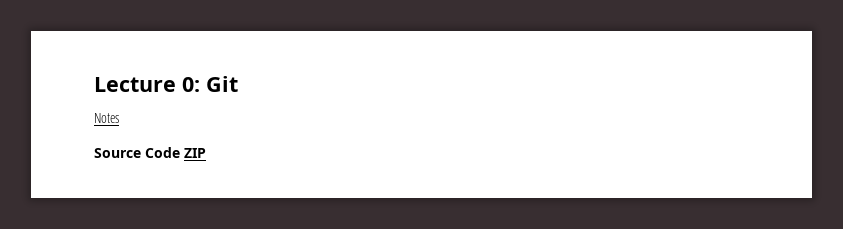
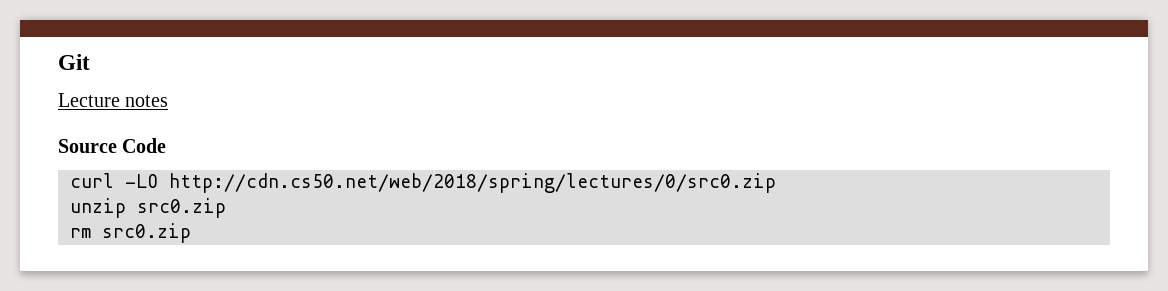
[94,77,200,92] Lecture 0: -> (58, 62) none
[94,113,119,123] Notes -> [58,93,169,107] Lecture notes
[184,148,206,158] ZIP -> [70,173,776,193] [70,198,226,218] [70,223,191,243] // curl -LO http://cdn.cs50.net/web/2018/spring/lectures/0/src0.zip // unzip src0.zip // rm src0.zip

